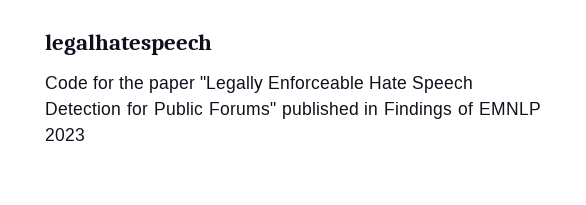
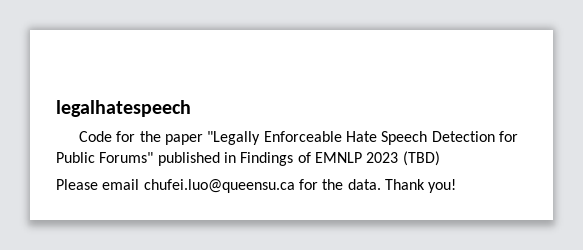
(85, 134) none -> [402,151,440,166] [56,179,457,193] (TBD) // Please email chufei.luo@queensu.ca for the data. Thank you!

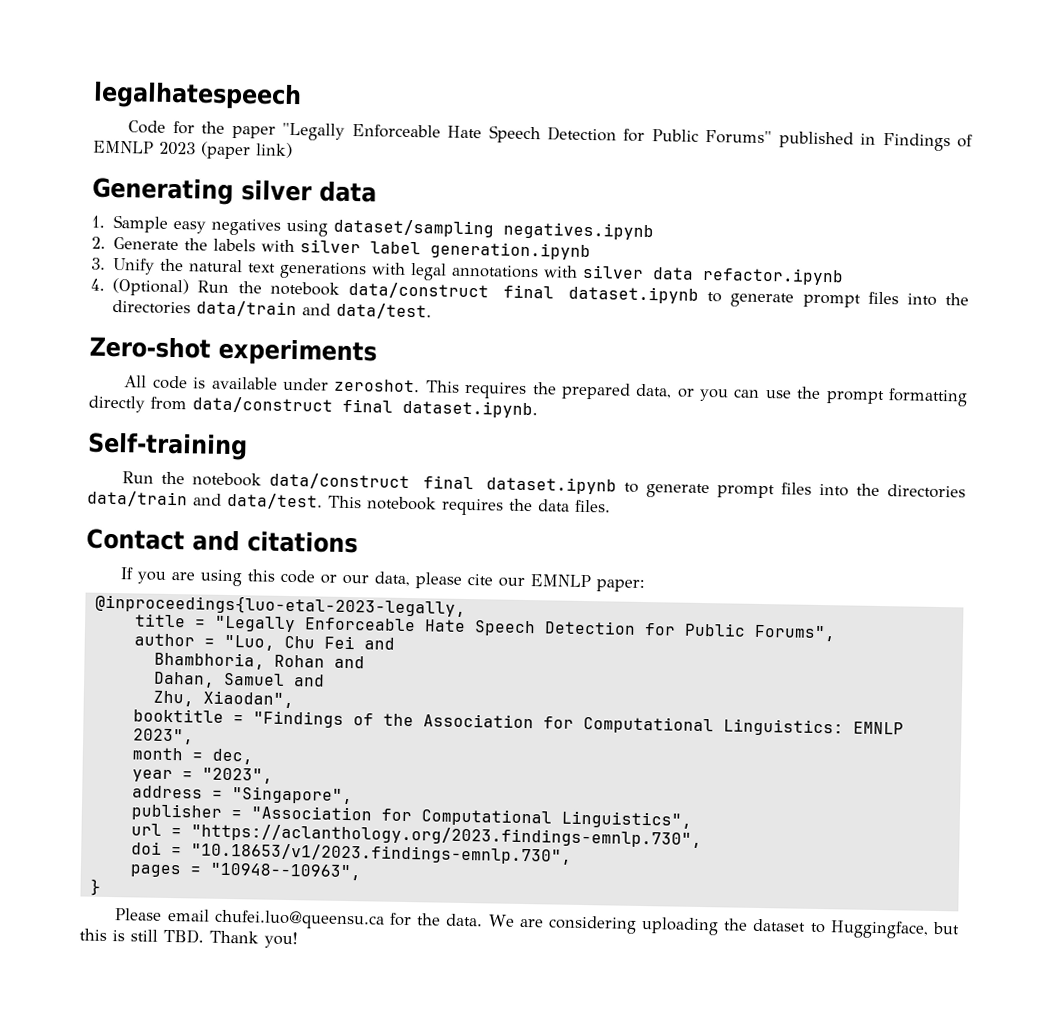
[402,151,440,166] (TBD) -> [200,141,293,160] [92,177,377,205] [91,214,654,241] [91,236,592,261] [91,257,845,286] [90,277,970,308] [112,299,433,320] [89,336,377,367] [124,375,968,407] [88,395,538,419] [87,432,248,461] [122,471,966,499] [87,490,611,516] [86,528,358,554] [120,567,646,593] [94,593,466,617] [134,613,836,642] [133,633,395,651] [153,651,365,670] [152,671,325,688] [152,690,294,709] [132,708,904,737] [132,728,194,745] [131,747,253,765] [131,767,273,784] [131,785,353,805] [130,803,692,829] [130,823,702,849] [130,841,572,865] [129,862,362,881] [89,878,101,896] (paper link) // Generating silver data // 1. Sample easy negatives using dataset/sampling negatives.ipynb // 2. Generate the labels with silver label generation.ipynb // 3. Unify the natural text generations with legal annotations with silver data refactor.ipynb // 4. (Optional) Run the notebook data/construct final dataset.ipynb to generate prompt files into the directories data/train and data/test. // Zero-shot experiments // All code is available under zeroshot. This requires the prepared data, or you can use the prompt formatting directly from data/construct final dataset.ipynb. // Self-training // Run the notebook data/construct final dataset.ipynb to generate prompt files into the directories data/train and data/test. This notebook requires the data files. // Contact and citations // If you are using this code or our data, please cite our EMNLP paper: // @inproceedings{luo-etal-2023-legally, // title = "Legally Enforceable Hate Speech Detection for Public Forums", // author = "Luo, Chu Fei and // Bhambhoria, Rohan and // Dahan, Samuel and // Zhu, Xiaodan", // booktitle = "Findings of the Association for Computational Linguistics: EMNLP 2023", // month = dec, // year = "2023", // address = "Singapore", // publisher = "Association for Computational Linguistics", // url = "https://aclanthology.org/2023.findings-emnlp.730", // doi = "10.18653/v1/2023.findings-emnlp.730", // pages = "10948--10963", // }
(381, 184) none -> [487,914,961,939] [79,928,204,944] We are considering uploading the dataset to Huggingface, but this is still TBD.

